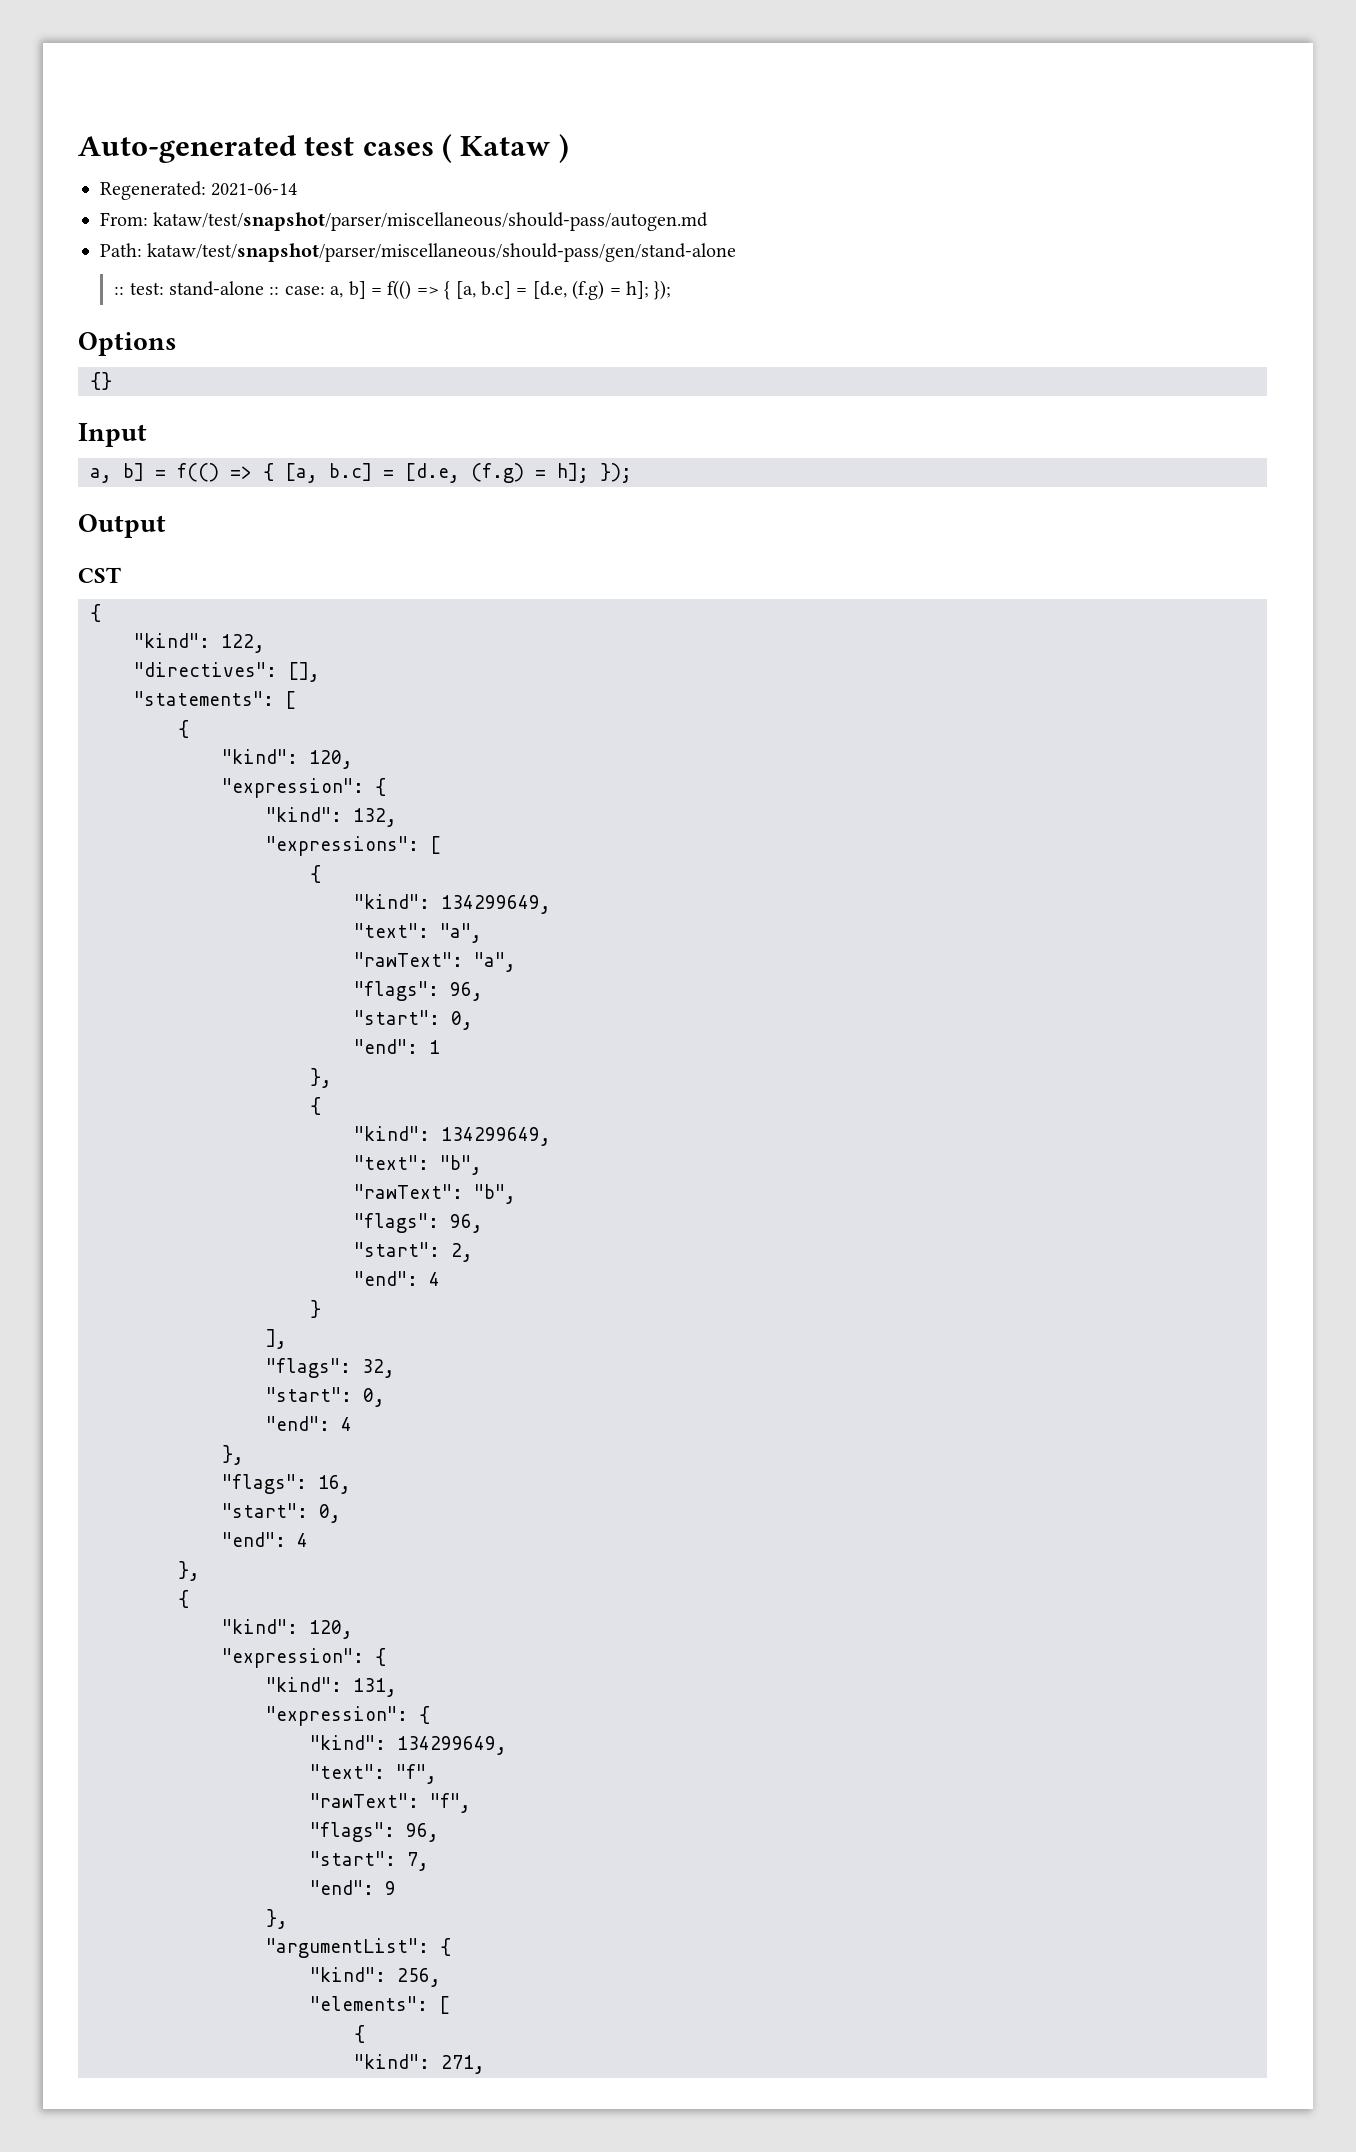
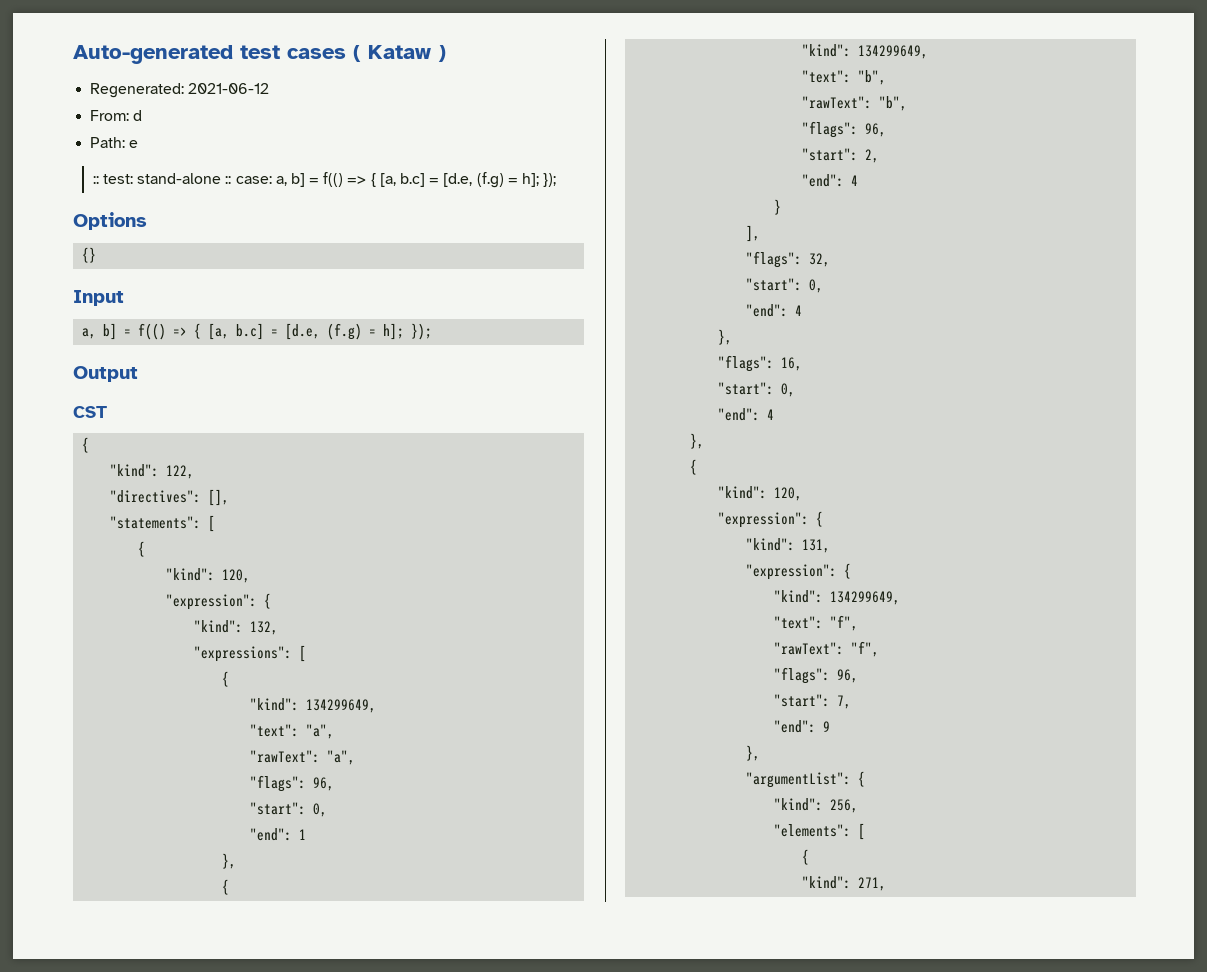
[211,183,298,196] 2021-06-14 -> [188,83,270,94] 2021-06-12
[153,212,709,231] kataw/test/snapshot/parser/miscellaneous/should-pass/autogen.md -> [133,110,143,121] d
[147,243,737,262] kataw/test/snapshot/parser/miscellaneous/should-pass/gen/stand-alone -> [129,140,139,148] e

